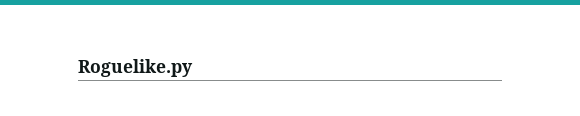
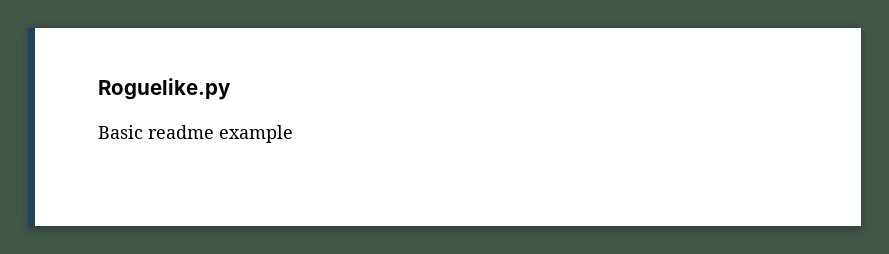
(193, 68) none -> [98,125,293,143] // Basic readme example

